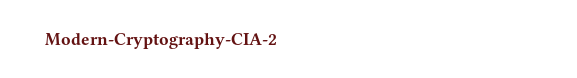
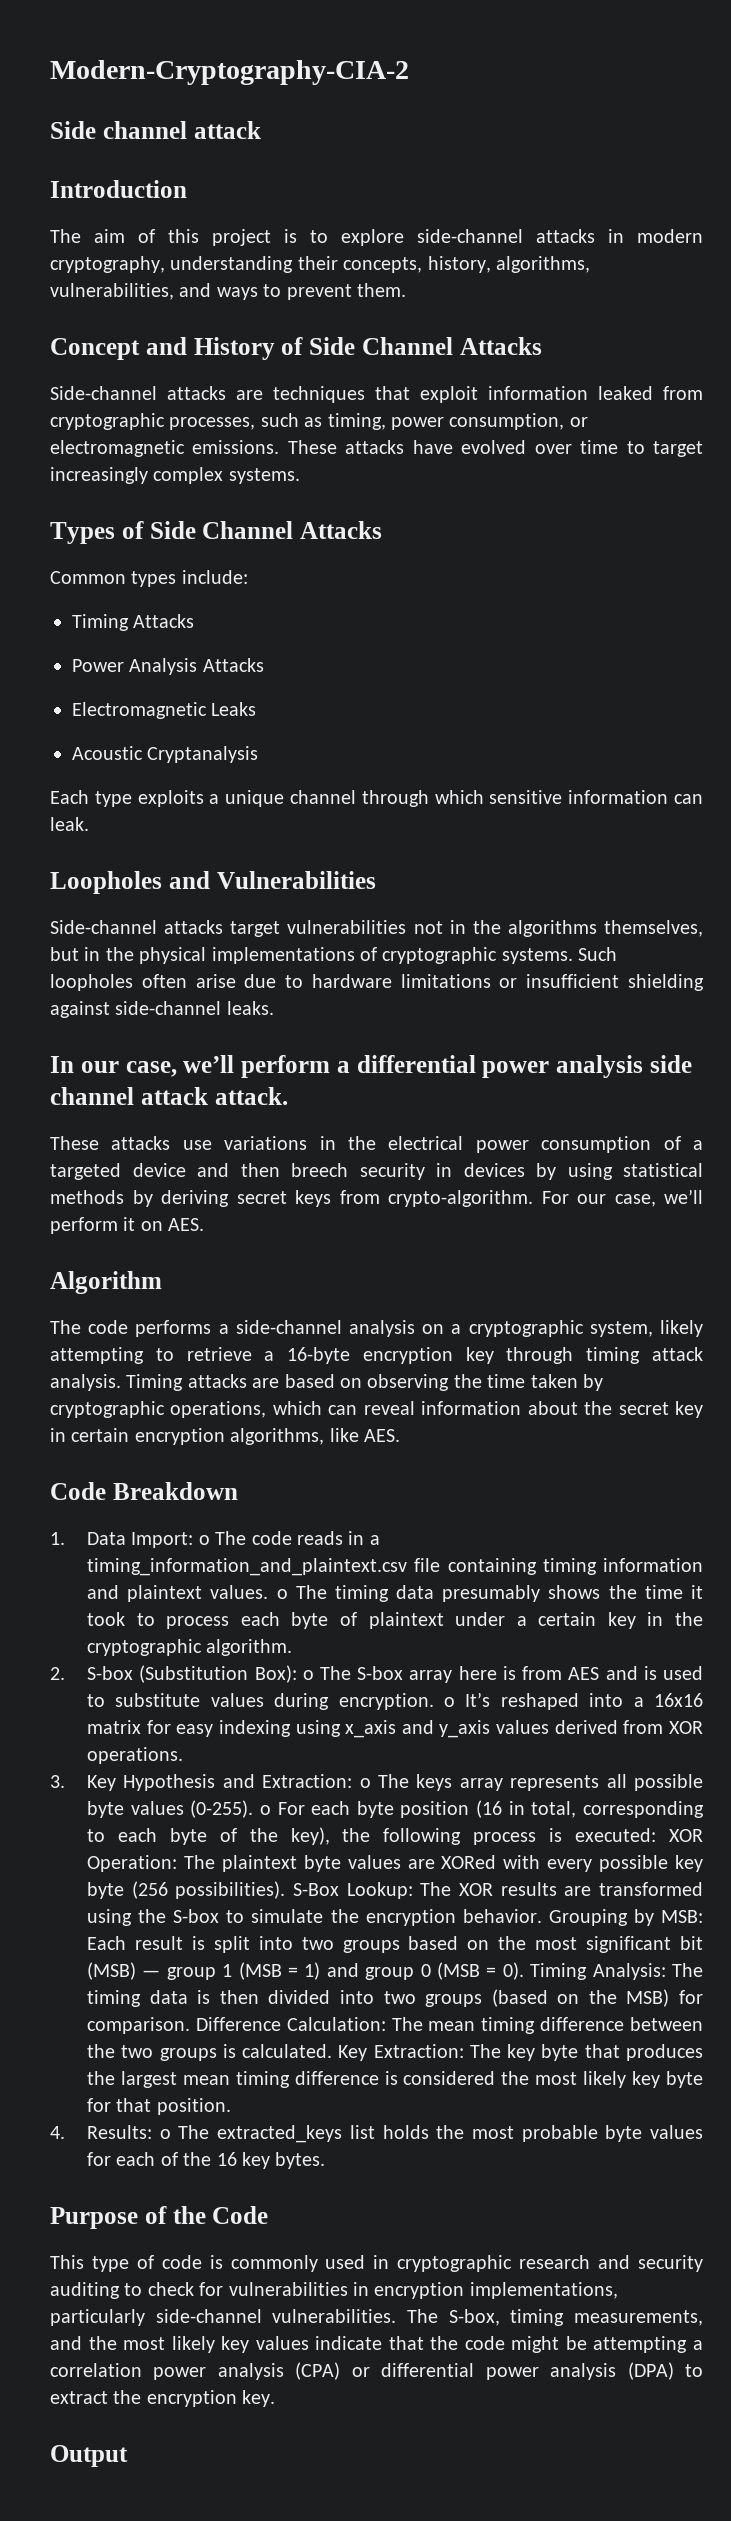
(277, 41) none -> [50,121,261,139] [50,180,187,198] [50,229,703,246] [50,256,590,273] [50,283,406,300] [50,337,542,360] [50,386,703,403] [50,413,588,430] [50,440,704,457] [50,467,300,484] [50,521,382,544] [50,570,248,587] [72,614,195,631] [72,658,264,675] [72,702,257,719] [72,746,259,763] [50,790,703,807] [50,817,89,831] [50,871,376,894] [50,920,703,937] [50,947,618,964] [50,974,704,991] [50,1001,274,1018] [50,1055,692,1078] [50,1087,288,1105] [50,1136,703,1153] [50,1163,703,1180] [50,1189,703,1207] [50,1217,205,1234] [50,1271,162,1294] [50,1320,703,1337] [50,1347,703,1364] [50,1374,603,1391] [50,1401,704,1418] [50,1428,400,1445] [50,1482,238,1500] [50,1531,380,1548] [87,1558,703,1576] [87,1585,704,1602] [87,1612,703,1629] [87,1639,293,1656] [50,1665,704,1683] [87,1692,704,1710] [87,1720,703,1738] [87,1747,184,1764] [50,1774,704,1791] [87,1800,704,1818] [87,1827,704,1845] [87,1855,704,1872] [87,1881,703,1899] [87,1909,703,1926] [87,1936,703,1953] [87,1962,704,1980] [87,1989,704,2007] [87,2017,703,2034] [87,2044,703,2061] [87,2071,704,2088] [87,2098,231,2115] [50,2125,703,2143] [87,2152,326,2169] [50,2206,269,2229] [50,2255,703,2272] [50,2282,618,2299] [50,2309,704,2326] [50,2336,703,2353] [50,2362,704,2380] [50,2390,276,2407] [50,2445,128,2467] // Side channel attack // Introduction // The aim of this project is to explore side-channel attacks in modern cryptography, understanding their concepts, history, algorithms, vulnerabilities, and ways to prevent them. // Concept and History of Side Channel Attacks // Side-channel attacks are techniques that exploit information leaked from cryptographic processes, such as timing, power consumption, or electromagnetic emissions. These attacks have evolved over time to target increasingly complex systems. // Types of Side Channel Attacks // Common types include: // Timing Attacks // Power Analysis Attacks // Electromagnetic Leaks // Acoustic Cryptanalysis // Each type exploits a unique channel through which sensitive information can leak. // Loopholes and Vulnerabilities // Side-channel attacks target vulnerabilities not in the algorithms themselves, but in the physical implementations of cryptographic systems. Such loopholes often arise due to hardware limitations or insufficient shielding against side-channel leaks. // In our case, we’ll perform a differential power analysis side channel attack attack. // These attacks use variations in the electrical power consumption of a targeted device and then breech security in devices by using statistical methods by deriving secret keys from crypto-algorithm. For our case, we’ll perform it on AES. // Algorithm // The code performs a side-channel analysis on a cryptographic system, likely attempting to retrieve a 16-byte encryption key through timing attack analysis. Timing attacks are based on observing the time taken by cryptographic operations, which can reveal information about the secret key in certain encryption algorithms, like AES. // Code Breakdown // 1. Data Import: o The code reads in a timing_information_and_plaintext.csv file containing timing information and plaintext values. o The timing data presumably shows the time it took to process each byte of plaintext under a certain key in the cryptographic algorithm. // 2. S-box (Substitution Box): o The S-box array here is from AES and is used to substitute values during encryption. o It’s reshaped into a 16x16 matrix for easy indexing using x_axis and y_axis values derived from XOR operations. // 3. Key Hypothesis and Extraction: o The keys array represents all possible byte values (0-255). o For each byte position (16 in total, corresponding to each byte of the key), the following process is executed: XOR Operation: The plaintext byte values are XORed with every possible key byte (256 possibilities). S-Box Lookup: The XOR results are transformed using the S-box to simulate the encryption behavior. Grouping by MSB: Each result is split into two groups based on the most significant bit (MSB) — group 1 (MSB = 1) and group 0 (MSB = 0). Timing Analysis: The timing data is then divided into two groups (based on the MSB) for comparison. Difference Calculation: The mean timing difference between the two groups is calculated. Key Extraction: The key byte that produces the largest mean timing difference is considered the most likely key byte for that position. // 4. Results: o The extracted_keys list holds the most probable byte values for each of the 16 key bytes. // Purpose of the Code // This type of code is commonly used in cryptographic research and security auditing to check for vulnerabilities in encryption implementations, particularly side-channel vulnerabilities. The S-box, timing measurements, and the most likely key values indicate that the code might be attempting a correlation power analysis (CPA) or differential power analysis (DPA) to extract the encryption key. // Output

